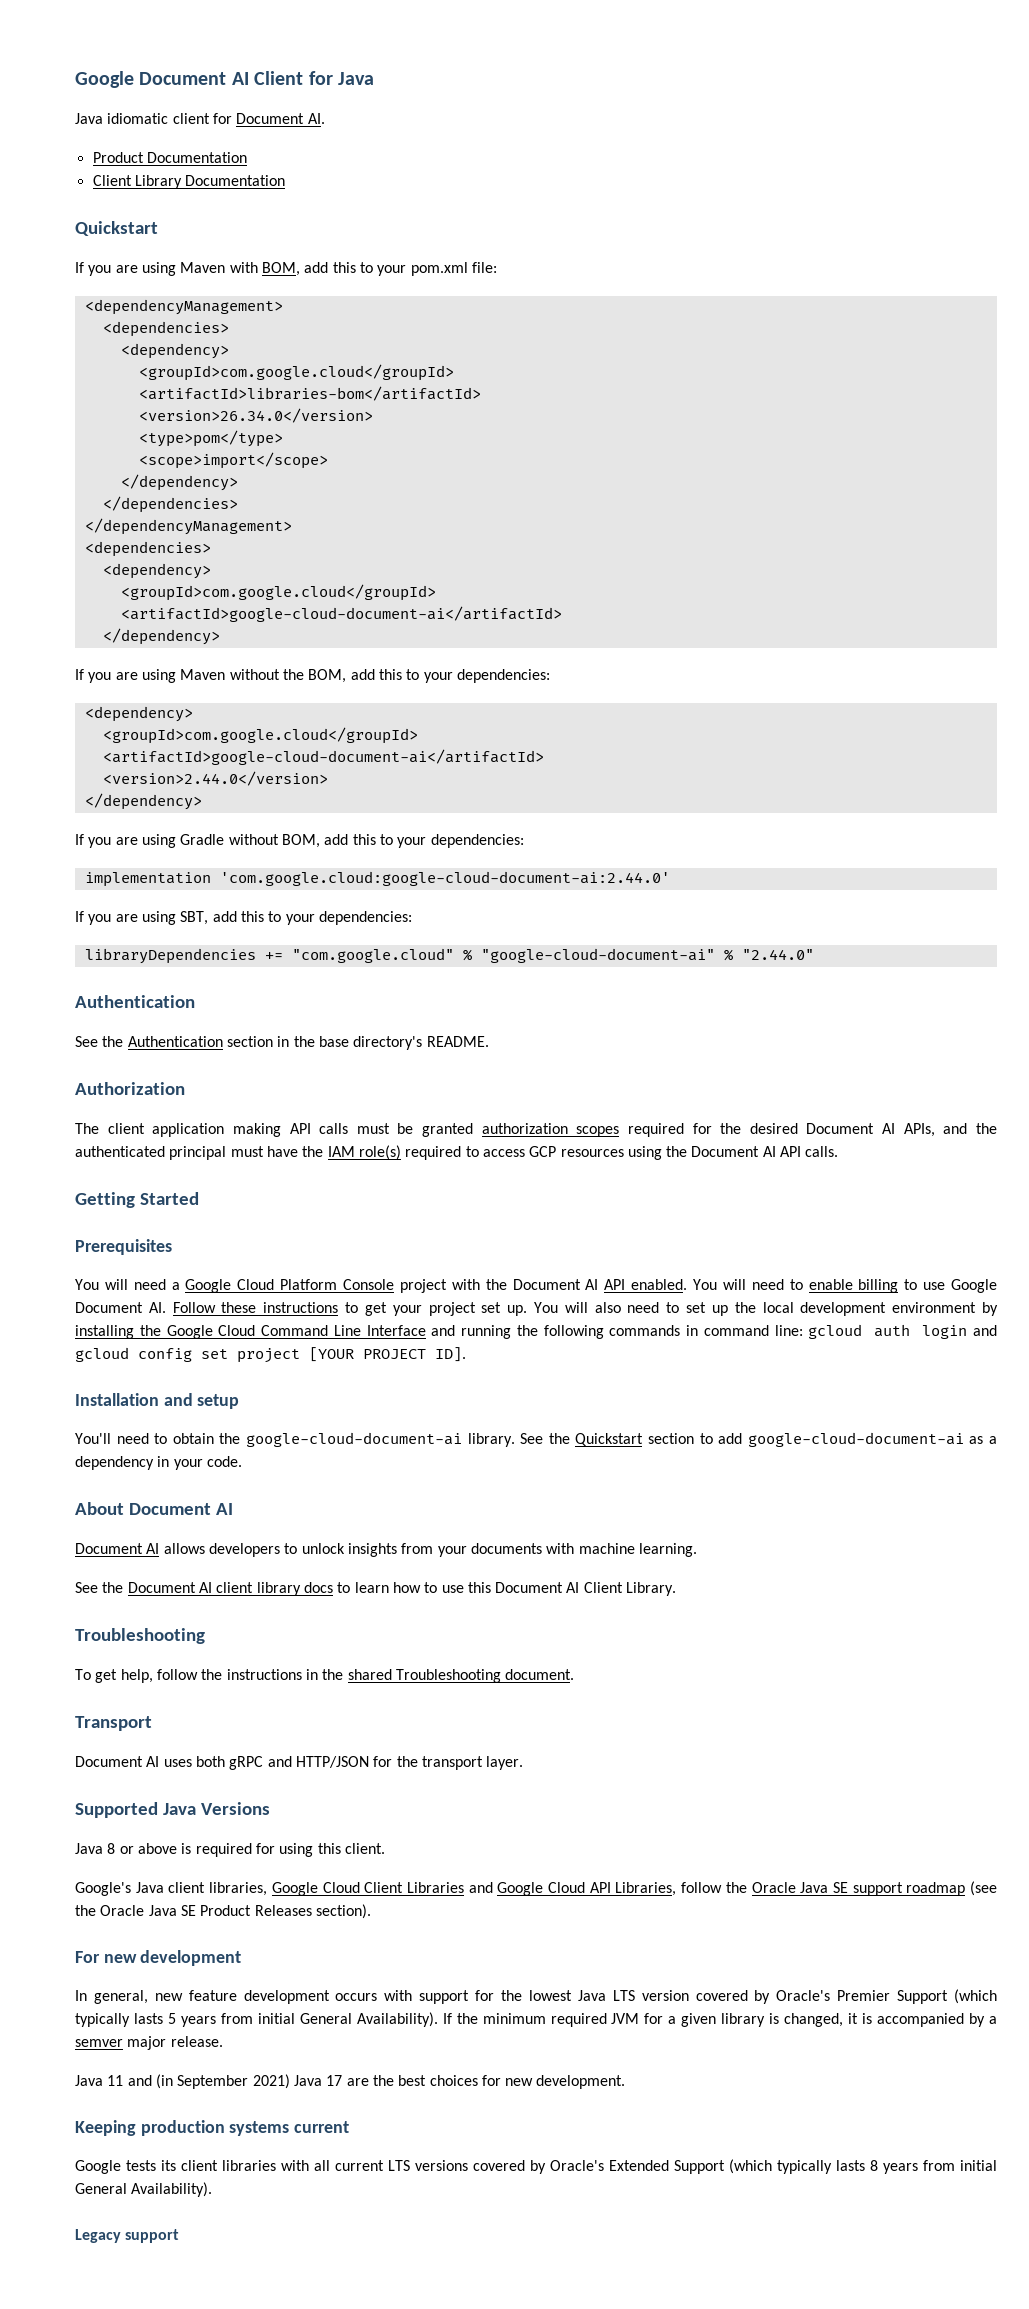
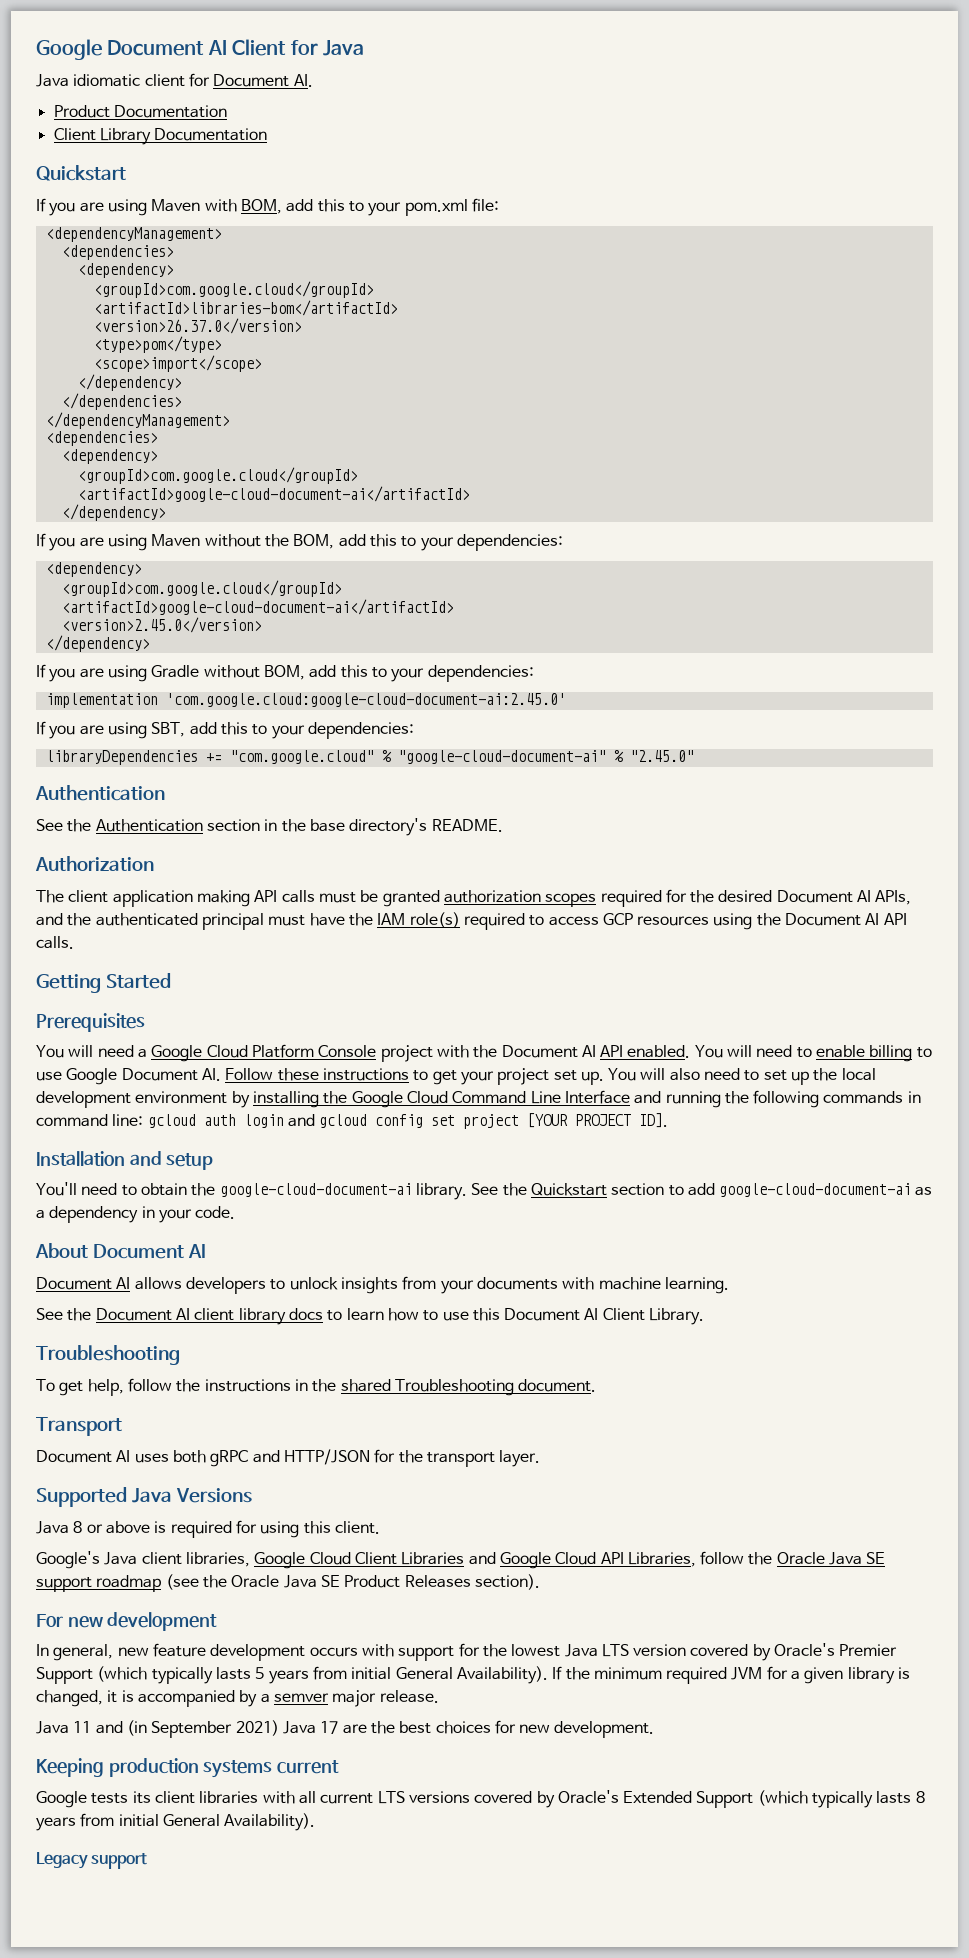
[138,408,373,423] <version>26.34.0</version> -> [93,318,302,334] <version>26.37.0</version>
[102,771,328,786] <version>2.44.0</version> -> [61,617,262,633] <version>2.45.0</version>
[219,871,670,886] 'com.google.cloud:google-cloud-document-ai:2.44.0' -> [165,693,566,707] 'com.google.cloud:google-cloud-document-ai:2.45.0'
[741,949,814,960] "2.44.0" -> [629,750,694,762] "2.45.0"

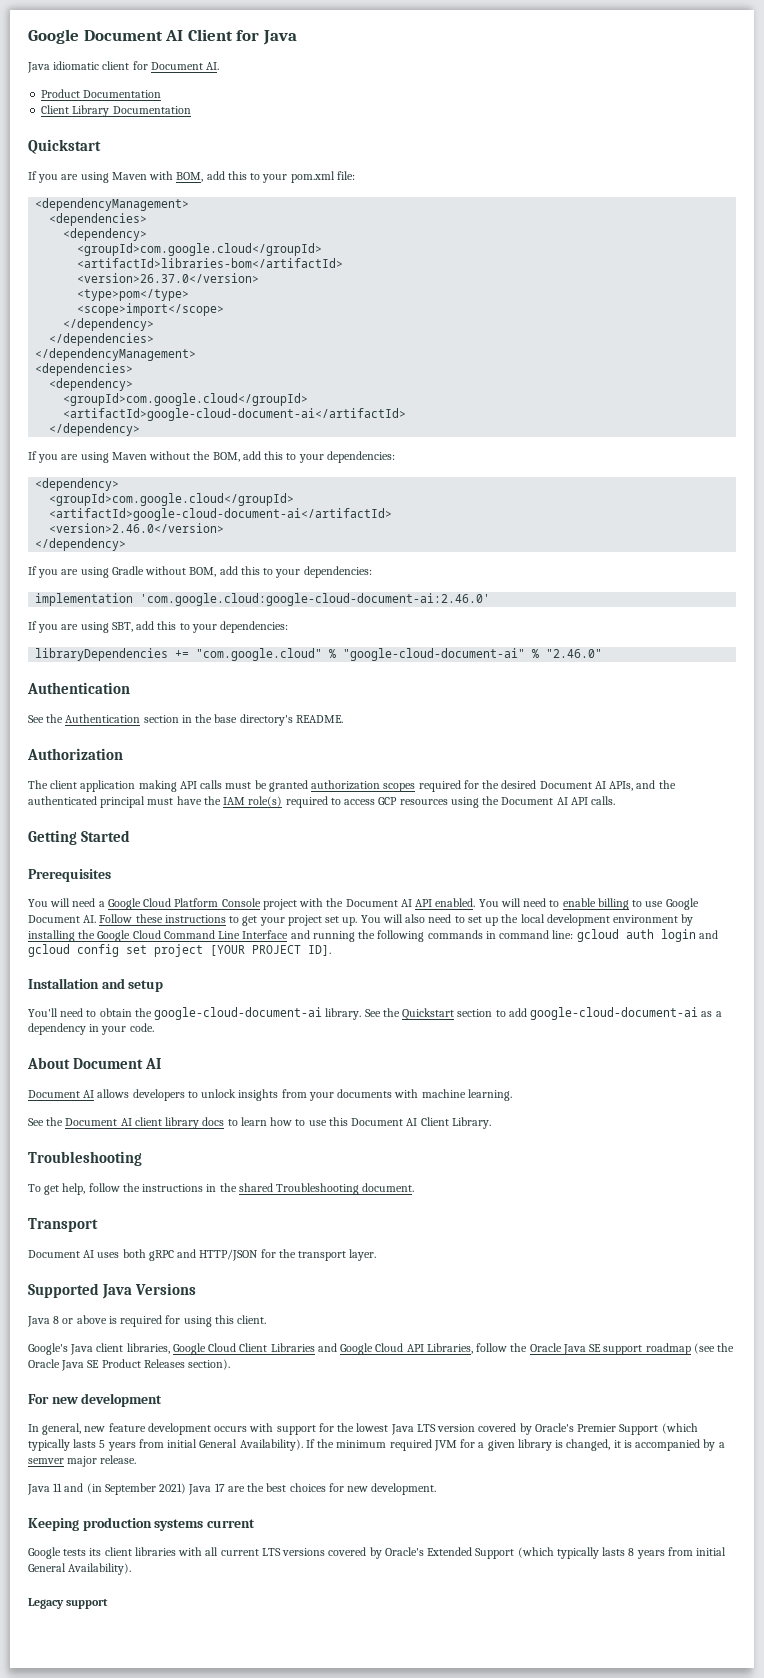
[61,617,262,633] <version>2.45.0</version> -> [49,523,225,533] <version>2.46.0</version>
[165,693,566,707] 'com.google.cloud:google-cloud-document-ai:2.45.0' -> [140,593,491,606] 'com.google.cloud:google-cloud-document-ai:2.46.0'
[629,750,694,762] "2.45.0" -> [546,649,603,658] "2.46.0"

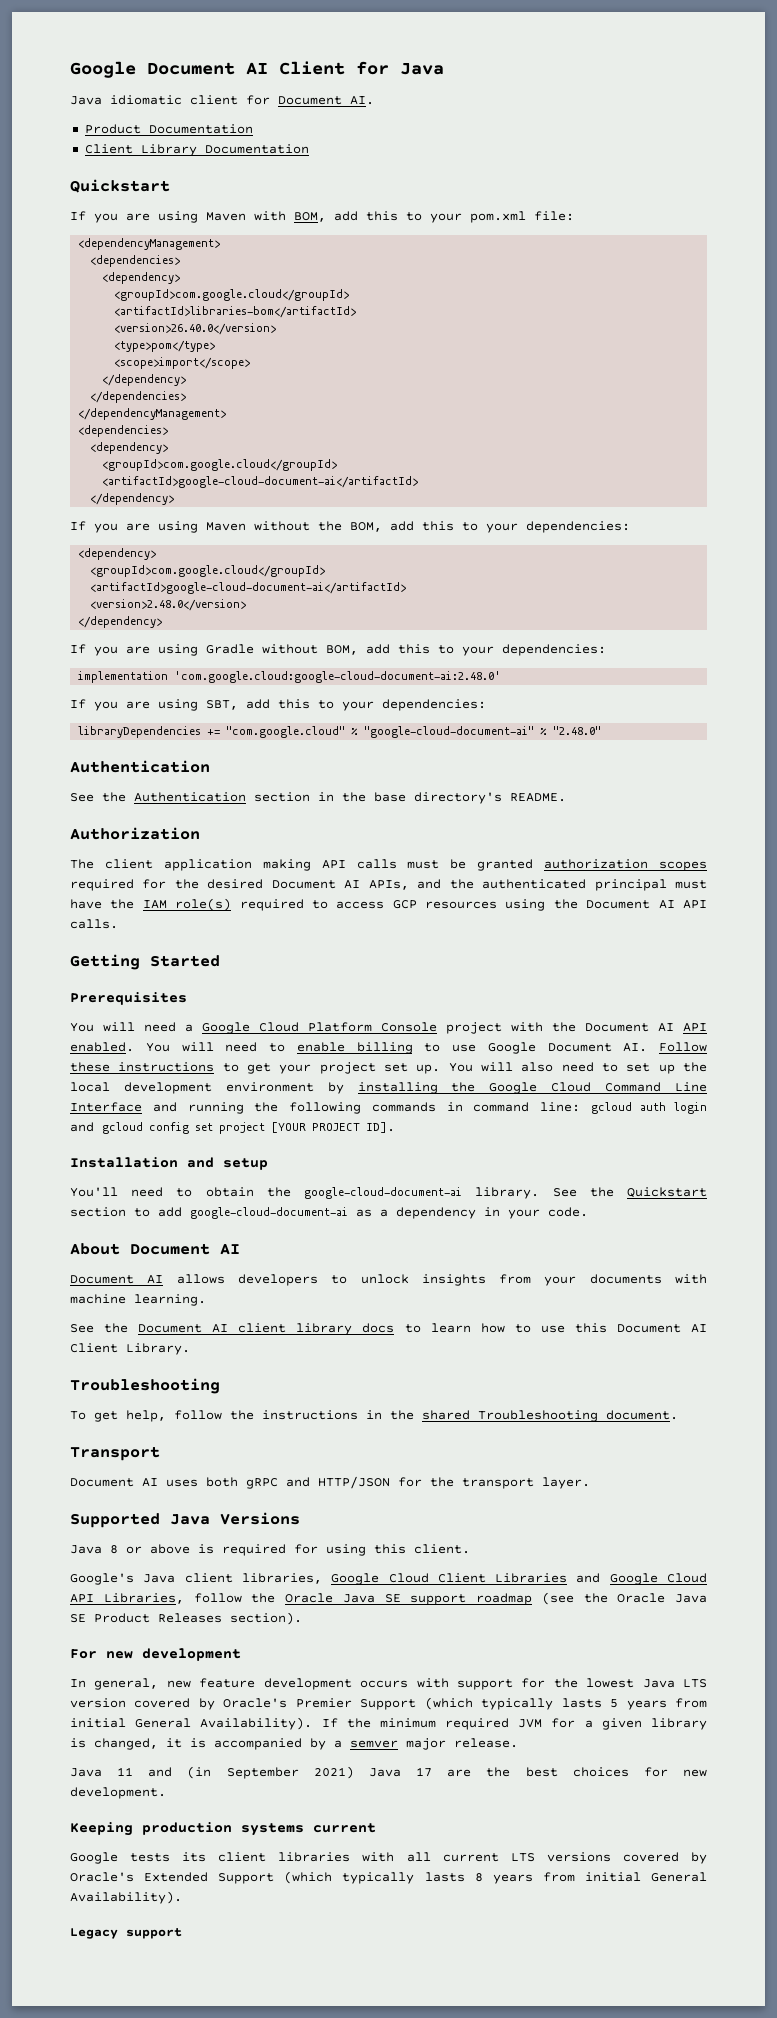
[77,273,260,283] <version>26.37.0</version> -> [114,323,277,335] <version>26.40.0</version>
[49,523,225,533] <version>2.46.0</version> -> [90,599,247,611] <version>2.48.0</version>
[140,593,491,606] 'com.google.cloud:google-cloud-document-ai:2.46.0' -> [174,671,502,683] 'com.google.cloud:google-cloud-document-ai:2.48.0'
[546,649,603,658] "2.46.0" -> [553,726,602,735] "2.48.0"

